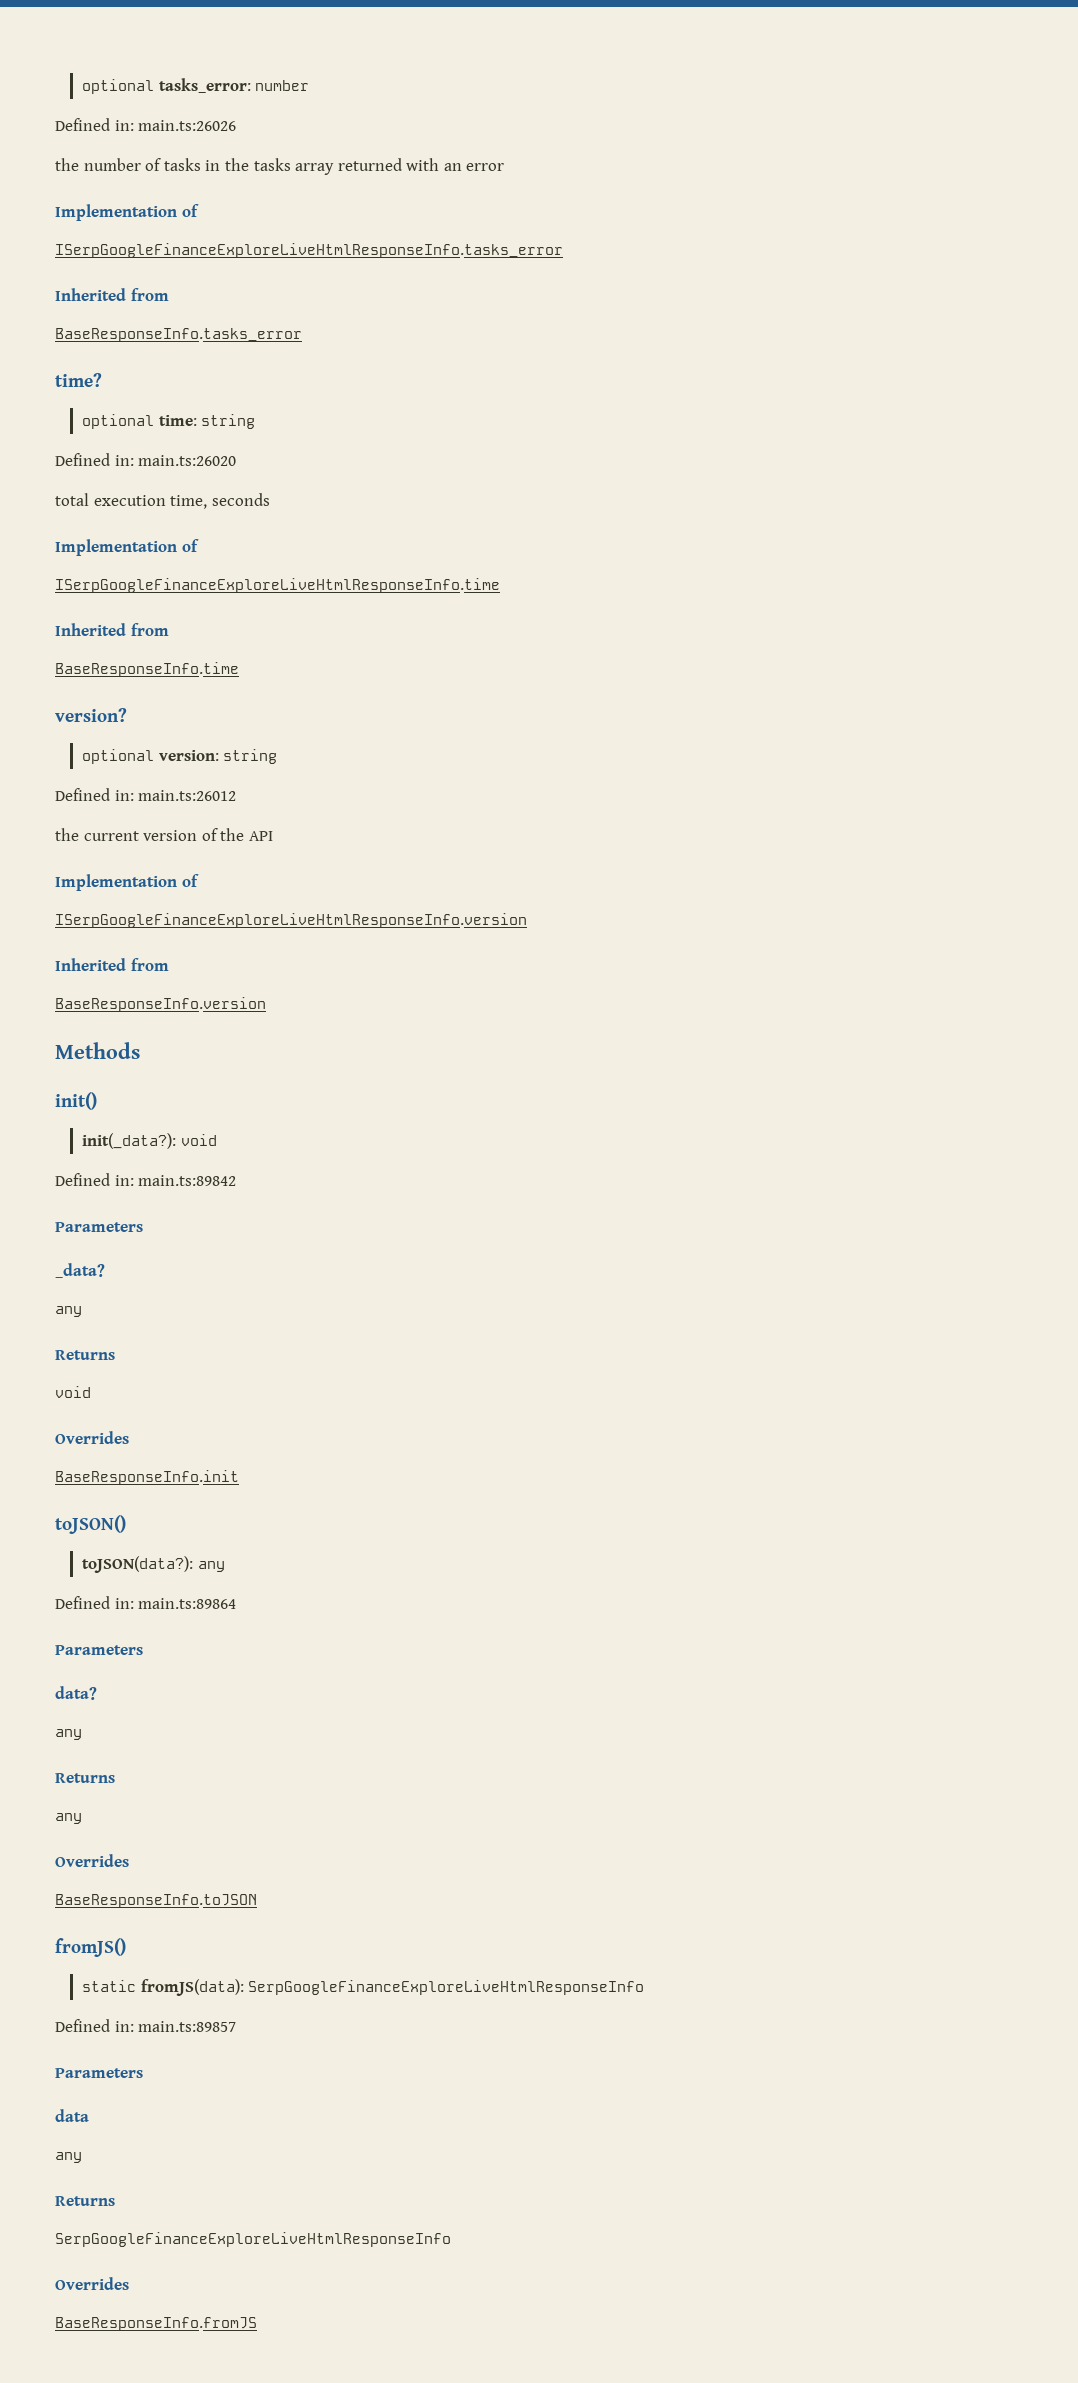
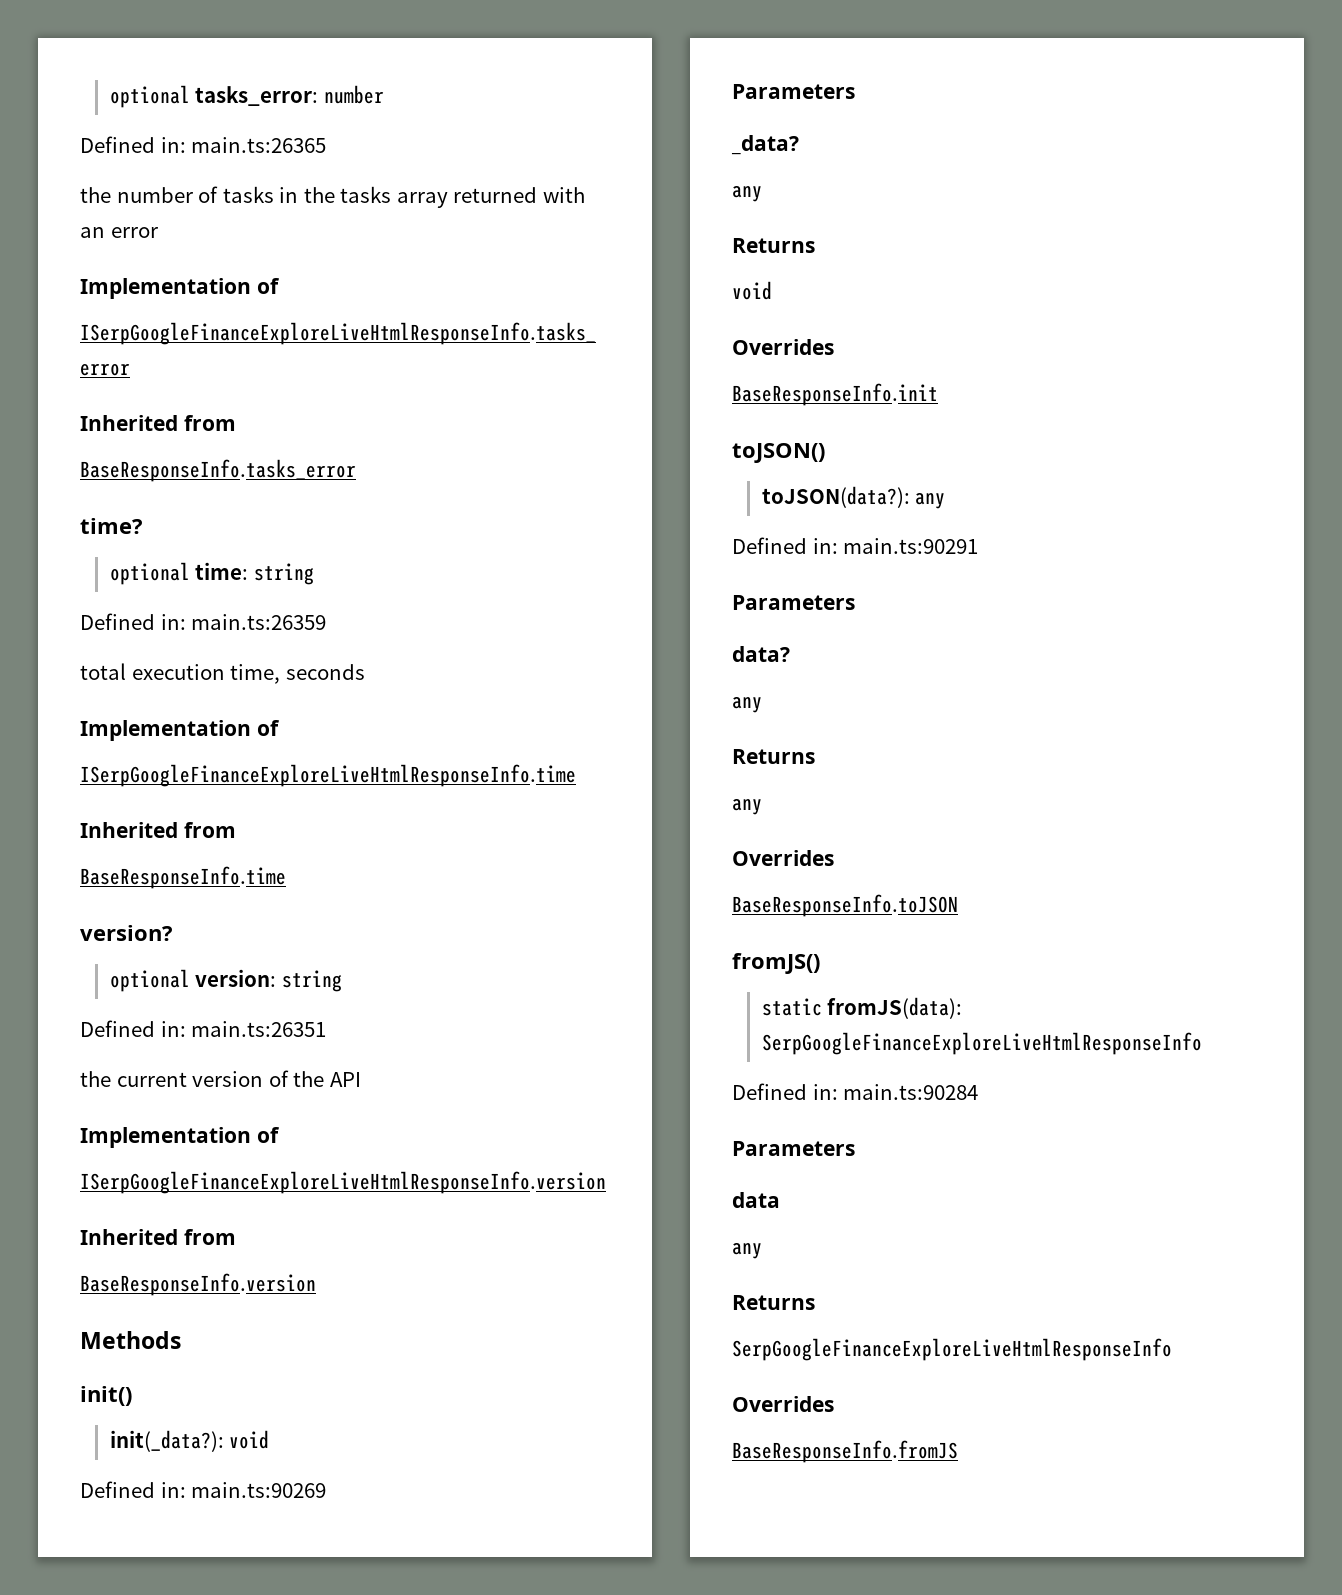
[138,120,237,131] main.ts:26026 -> [191,137,327,153] main.ts:26365
[138,455,237,466] main.ts:26020 -> [191,614,327,630] main.ts:26359
[138,790,237,801] main.ts:26012 -> [191,1021,327,1037] main.ts:26351
[138,1175,237,1186] main.ts:89842 -> [191,1482,327,1498] main.ts:90269
[138,1598,237,1609] main.ts:89864 -> [843,538,979,554] main.ts:90291
[138,2021,237,2032] main.ts:89857 -> [843,1084,979,1100] main.ts:90284

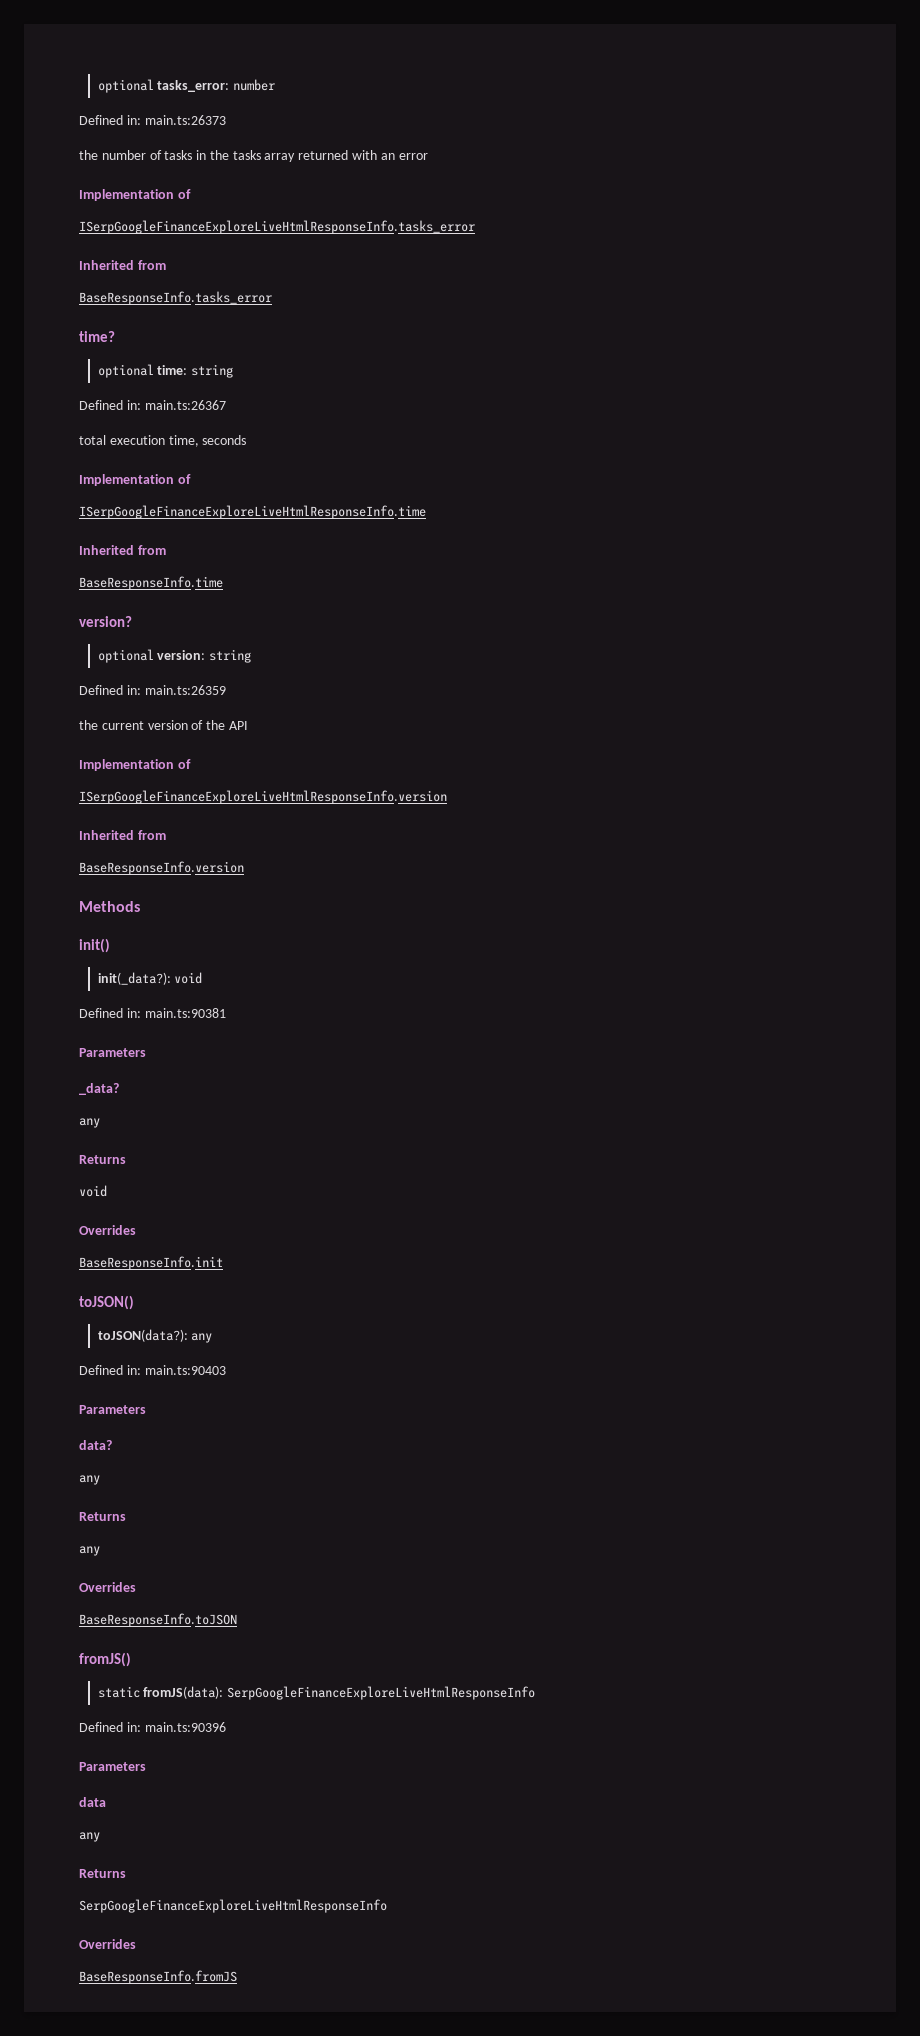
[191,137,327,153] main.ts:26365 -> [144,115,226,125] main.ts:26373
[191,614,327,630] main.ts:26359 -> [144,400,226,410] main.ts:26367
[191,1021,327,1037] main.ts:26351 -> [144,685,226,695] main.ts:26359
[191,1482,327,1498] main.ts:90269 -> [144,1008,226,1018] main.ts:90381
[843,538,979,554] main.ts:90291 -> [144,1365,226,1375] main.ts:90403
[843,1084,979,1100] main.ts:90284 -> [144,1722,226,1732] main.ts:90396

